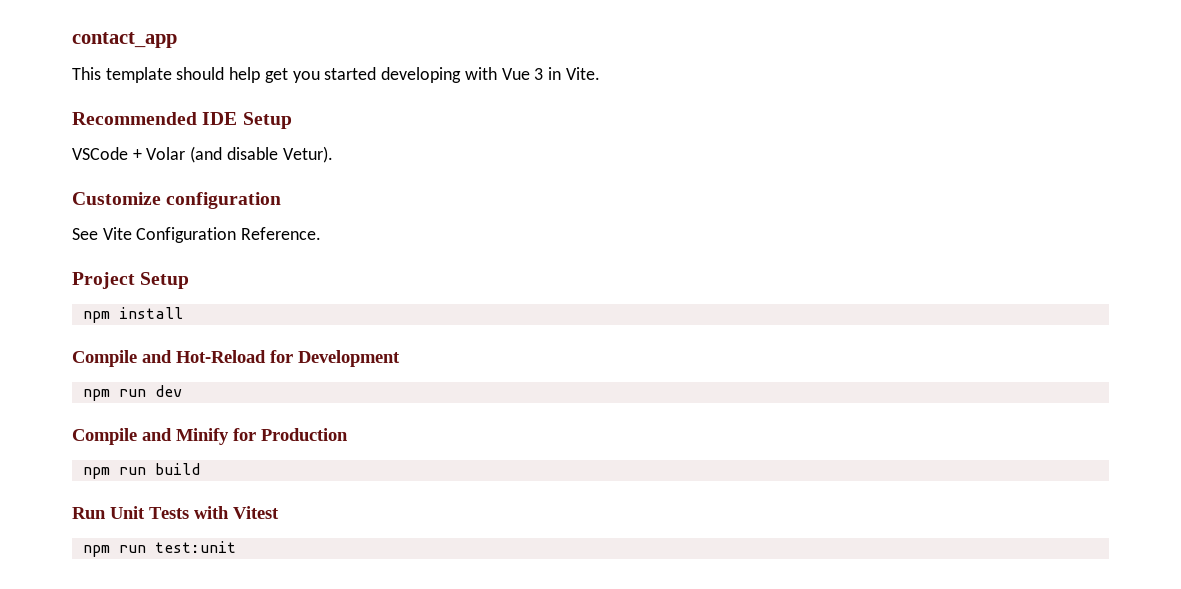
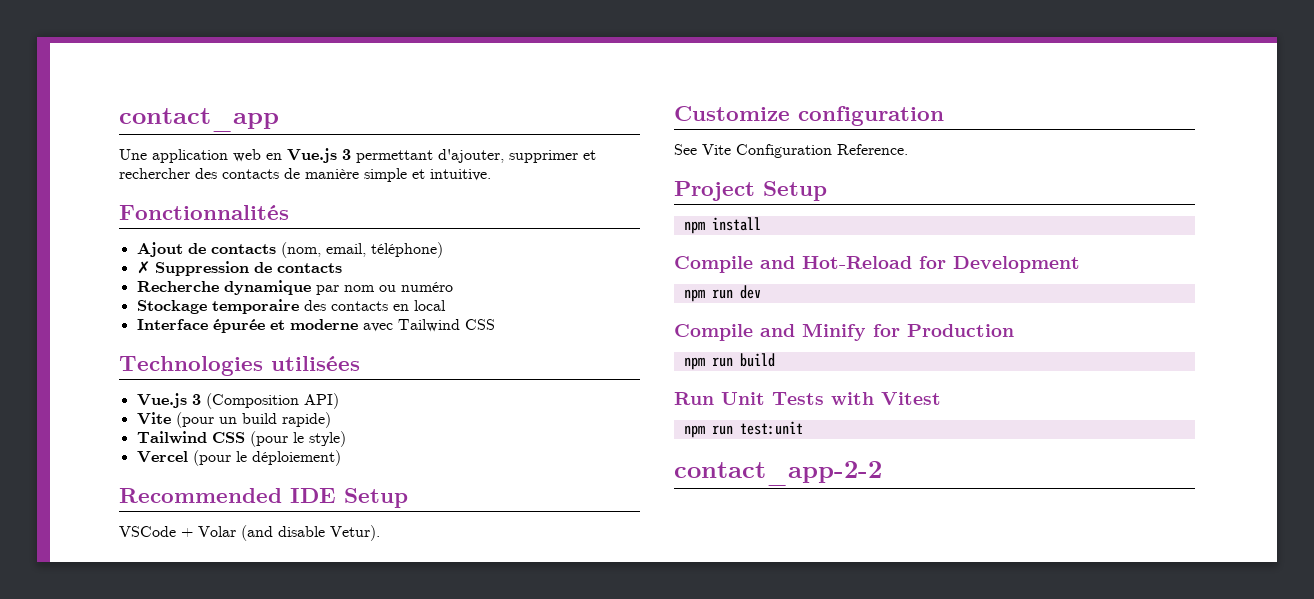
[72,67,600,83] This template should help get you started developing with Vue 3 in Vite. -> [119,148,596,163] [119,168,491,182] [119,205,289,220] [136,242,443,258] [136,261,342,276] [136,280,453,295] [136,299,446,314] [136,319,495,333] [119,356,360,376] [136,393,339,409] [136,412,331,428] [136,431,346,447] [136,450,341,466] Une application web en Vue.js 3 permettant d'ajouter, supprimer et rechercher des contacts de manière simple et intuitive. // Fonctionnalités // Ajout de contacts (nom, email, téléphone) // ✗ Suppression de contacts // Recherche dynamique par nom ou numéro // Stockage temporaire des contacts en local // Interface épurée et moderne avec Tailwind CSS // Technologies utilisées // Vue.js 3 (Composition API) // Vite (pour un build rapide) // Tailwind CSS (pour le style) // Vercel (pour le déploiement)
(236, 547) none -> [674,461,882,486] // contact_app-2-2

